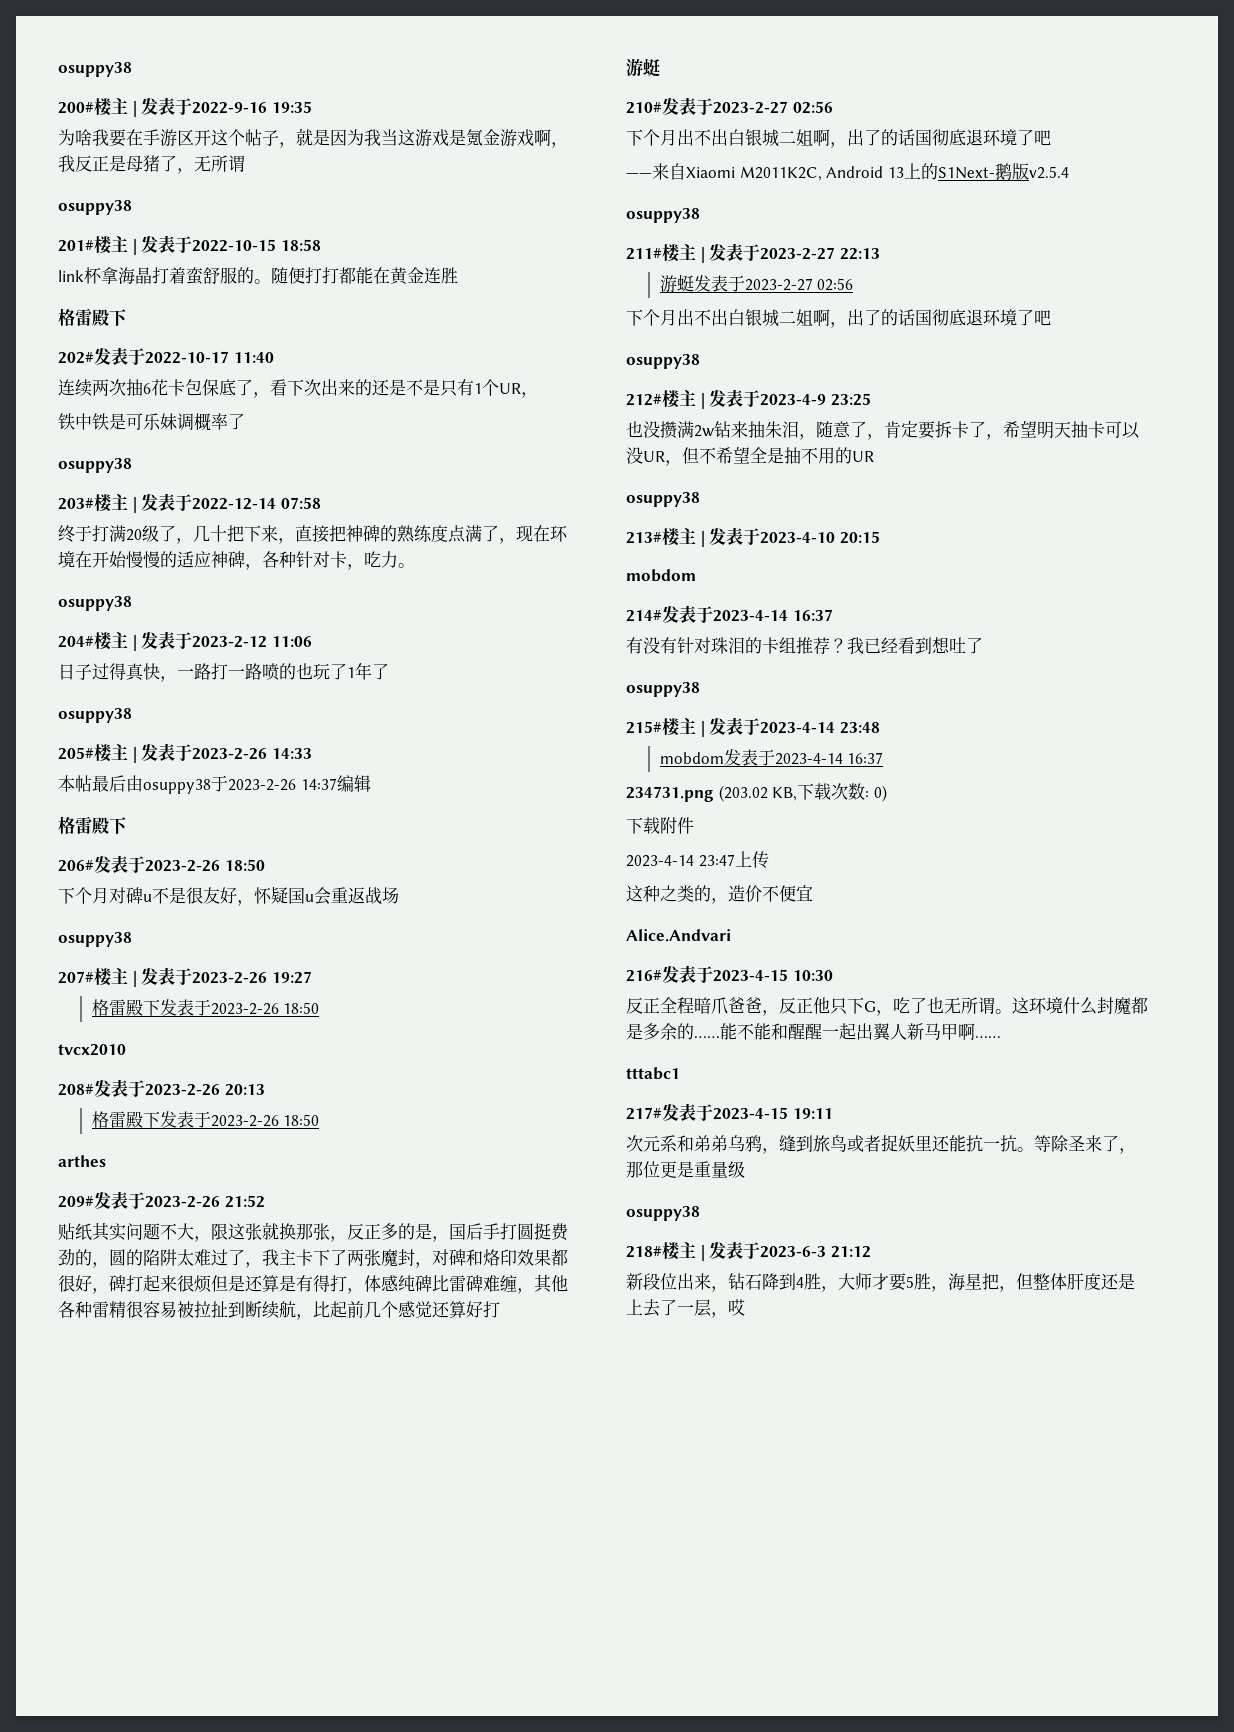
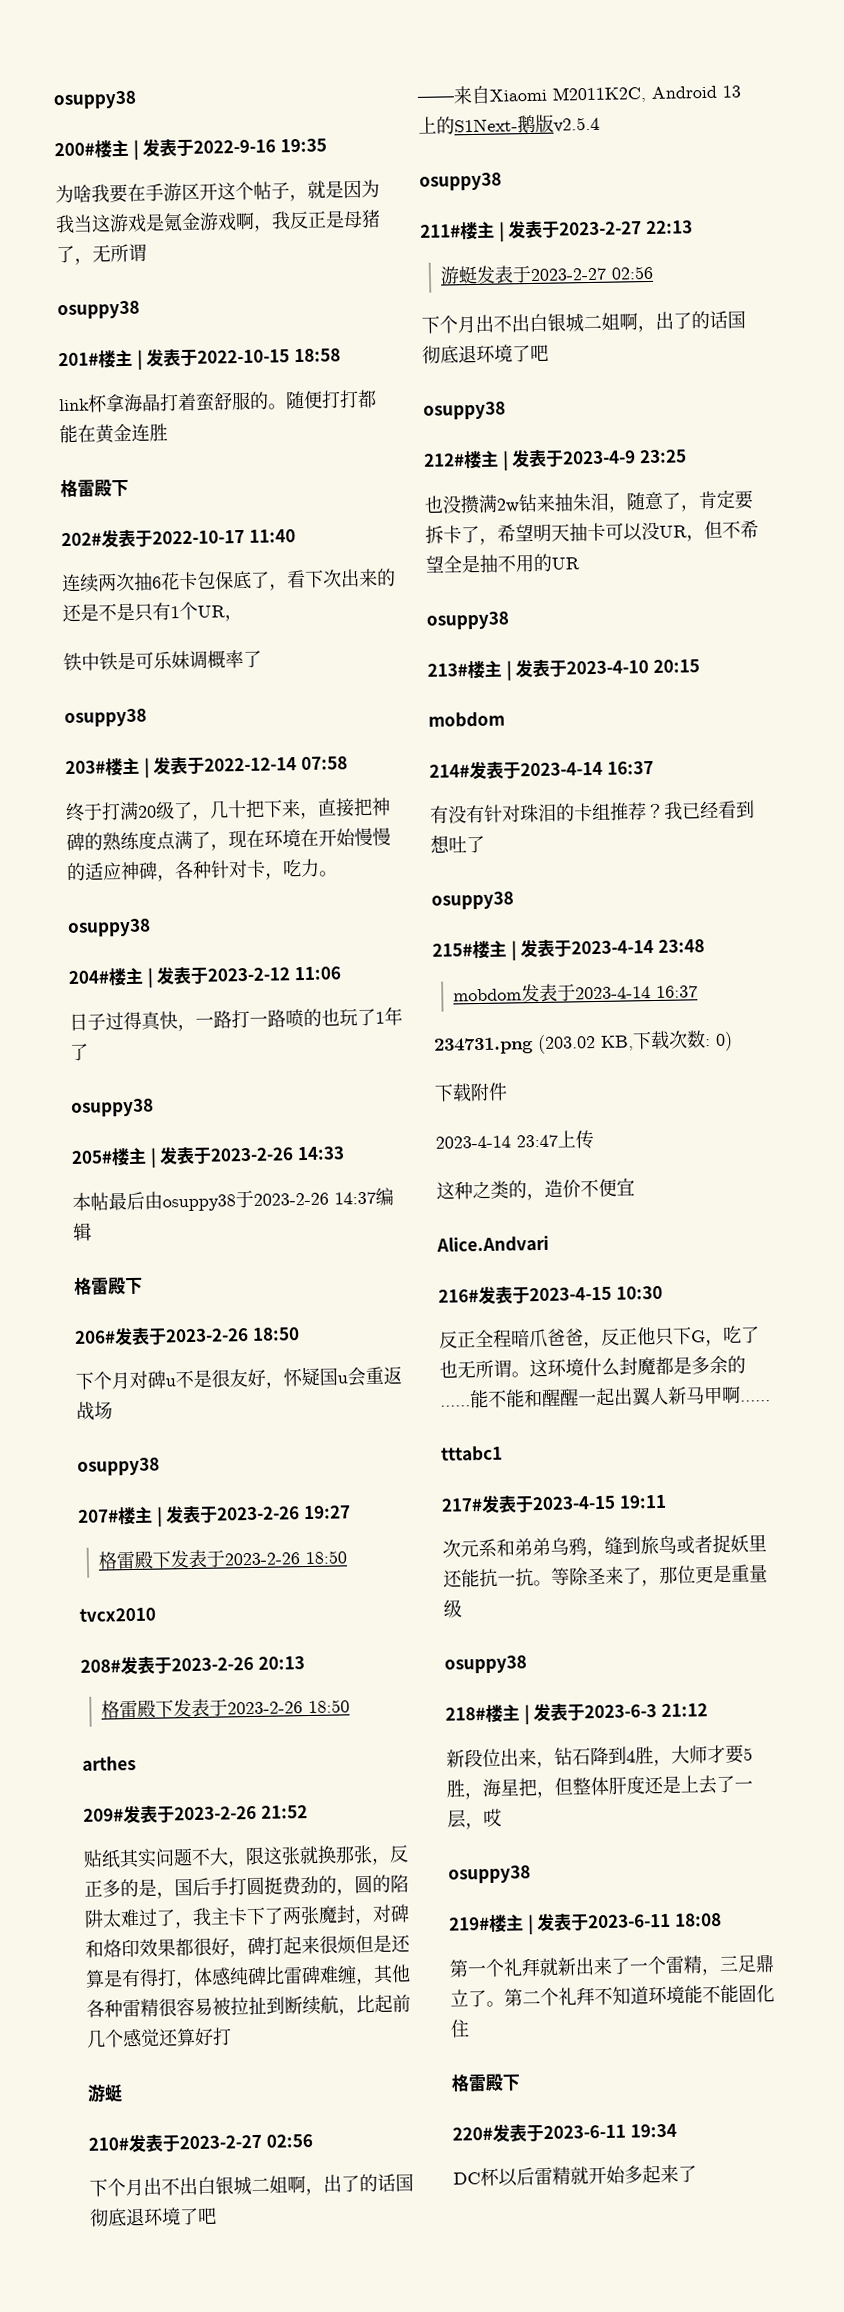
(745, 1307) none -> [448,1865,531,1884] [449,1912,722,1935] [449,1954,775,1978] [450,1984,775,2008] [450,2019,470,2038] [451,2073,520,2092] [452,2123,677,2142] [453,2164,697,2187] // osuppy38 // 219#楼主 | 发表于2023-6-11 18:08 // 第一个礼拜就新出来了一个雷精，三足鼎立了。第二个礼拜不知道环境能不能固化住 // 格雷殿下 // 220#发表于2023-6-11 19:34 // DC杯以后雷精就开始多起来了

